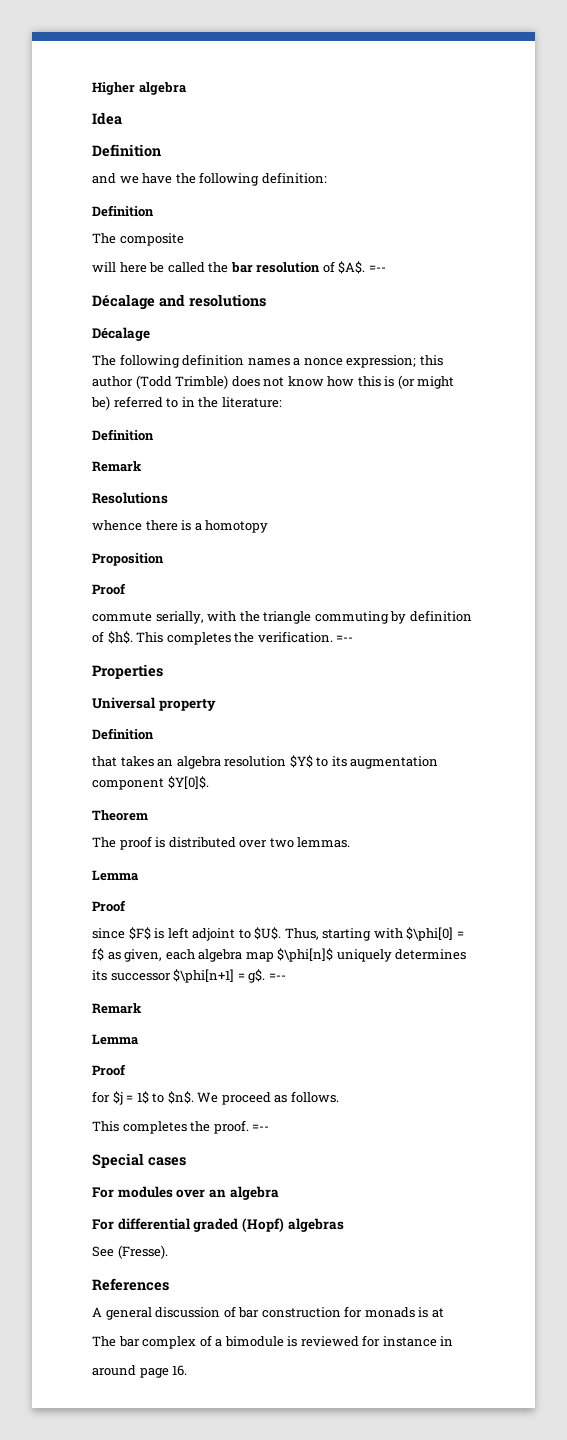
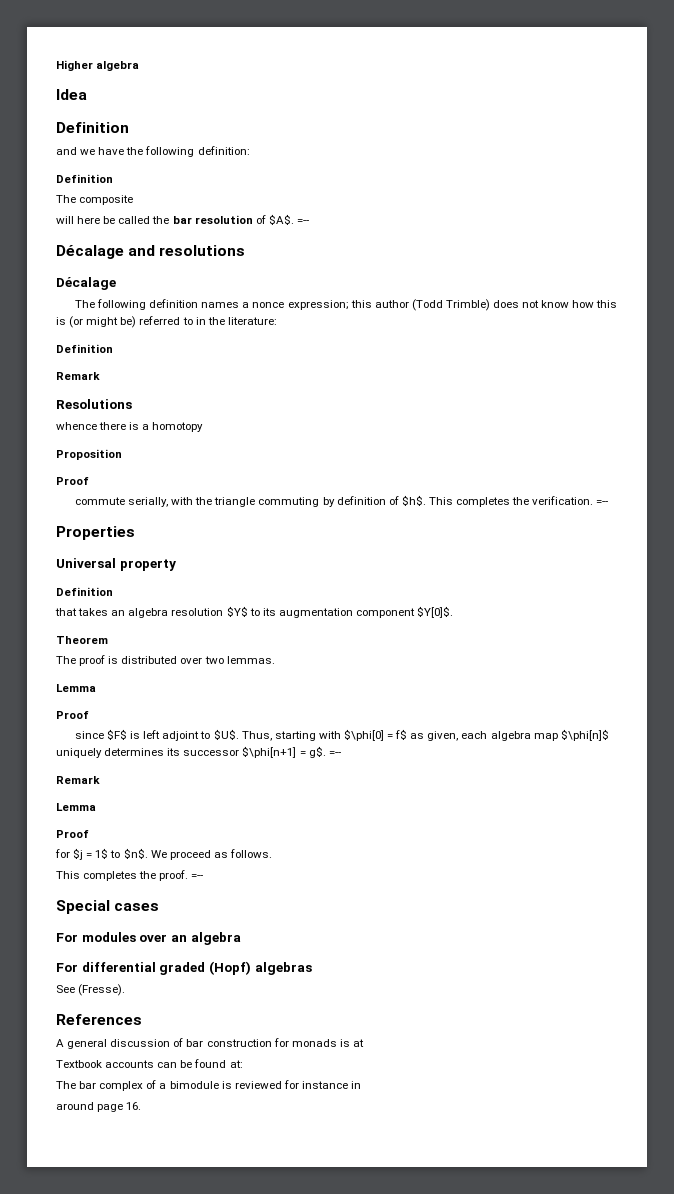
(444, 1313) none -> [56,1059,243,1068] // Textbook accounts can be found at:

